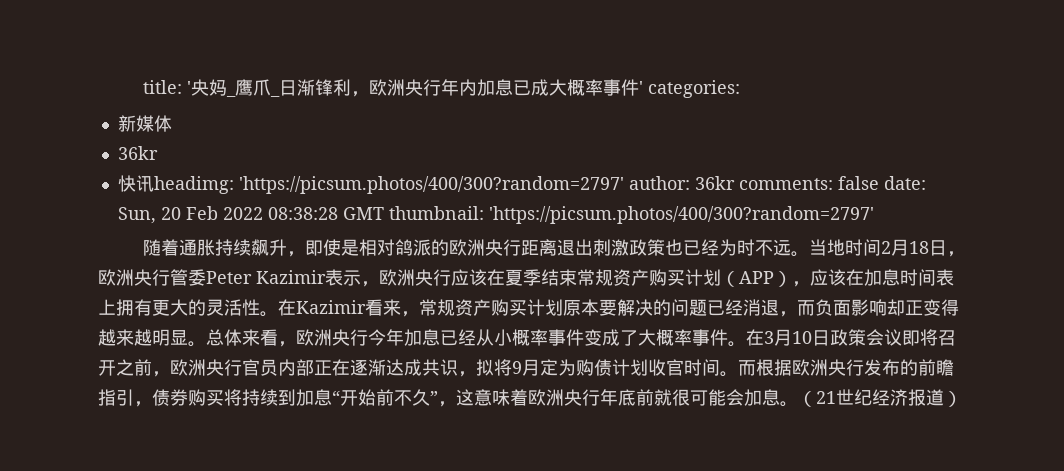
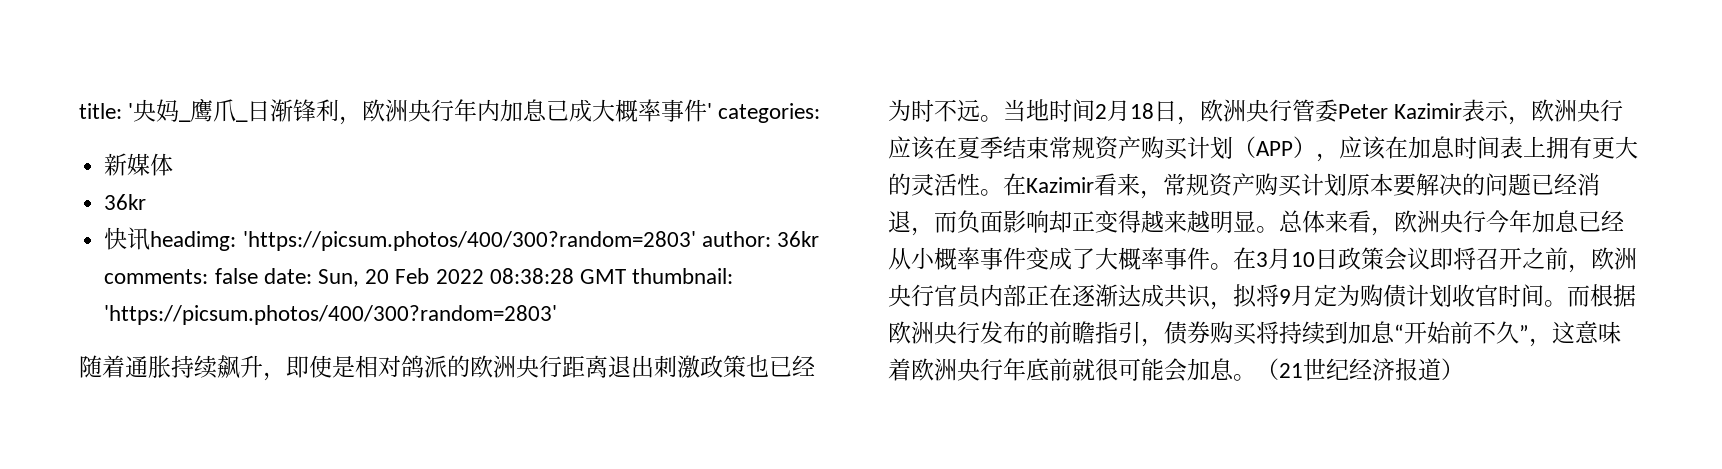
[238,176,624,194] 'https://picsum.photos/400/300?random=2797' -> [242,231,696,251] 'https://picsum.photos/400/300?random=2803'
[488,206,874,224] 'https://picsum.photos/400/300?random=2797' -> [104,305,558,325] 'https://picsum.photos/400/300?random=2803'

